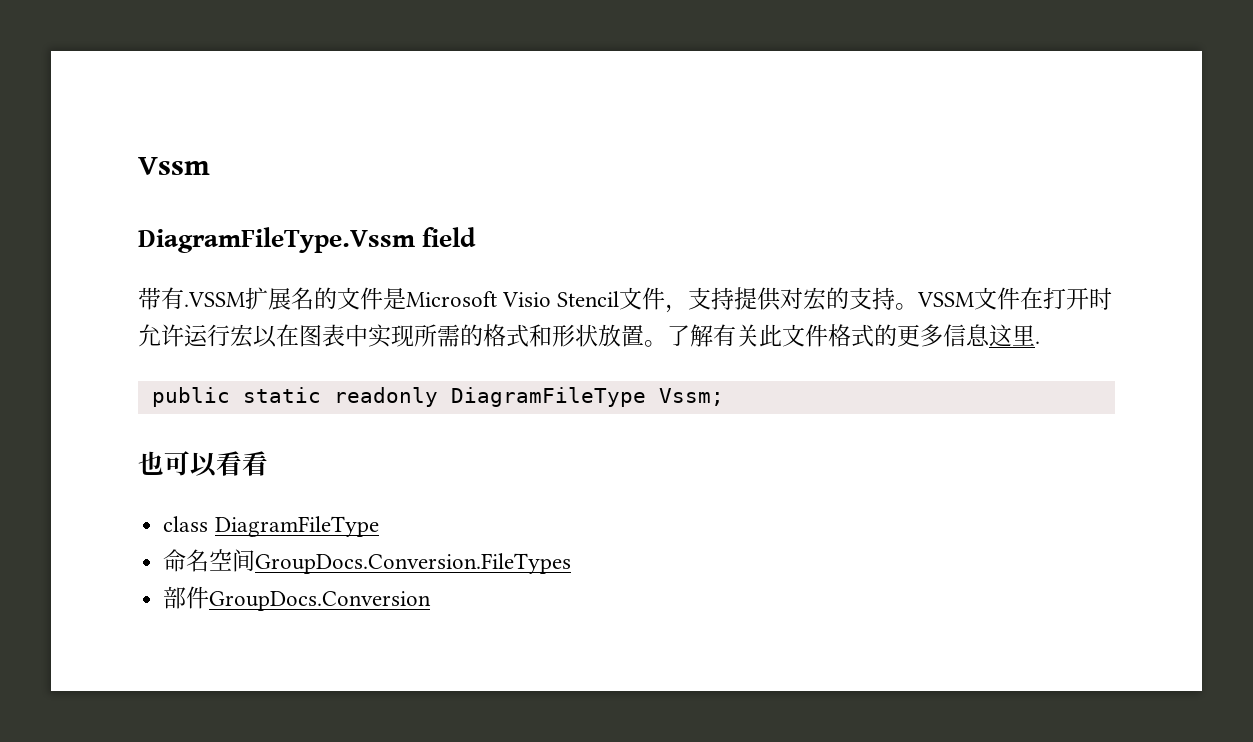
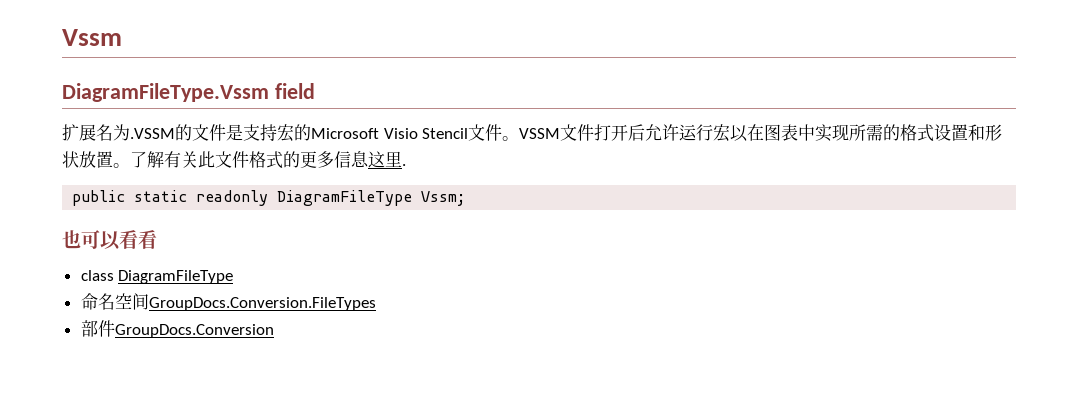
[138,287,896,313] 带有.VSSM扩展名的文件是Microsoft Visio Stencil文件，支持提供对宏的支持 -> [62,124,503,142] 扩展名为.VSSM的文件是支持宏的Microsoft Visio Stencil文件
[1020,287,1113,310] 在打开时 -> [594,124,646,141] 打开后
(529, 335) none -> [934,124,969,141] 设置

